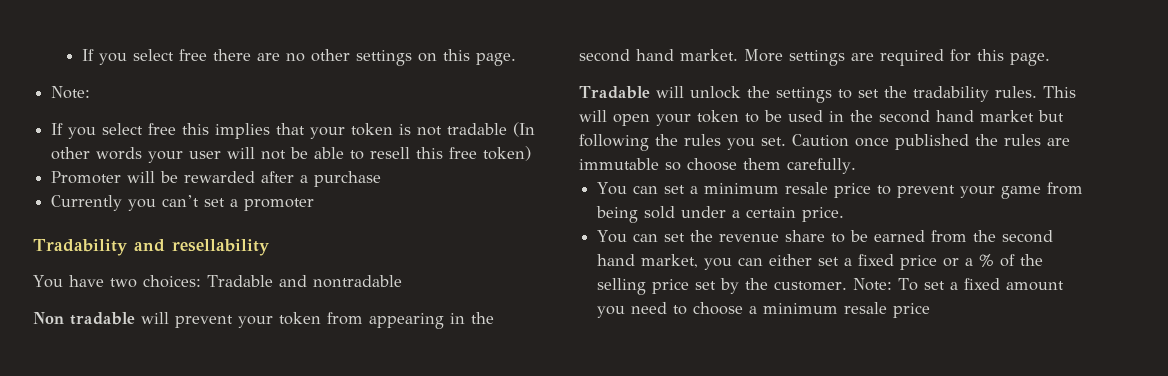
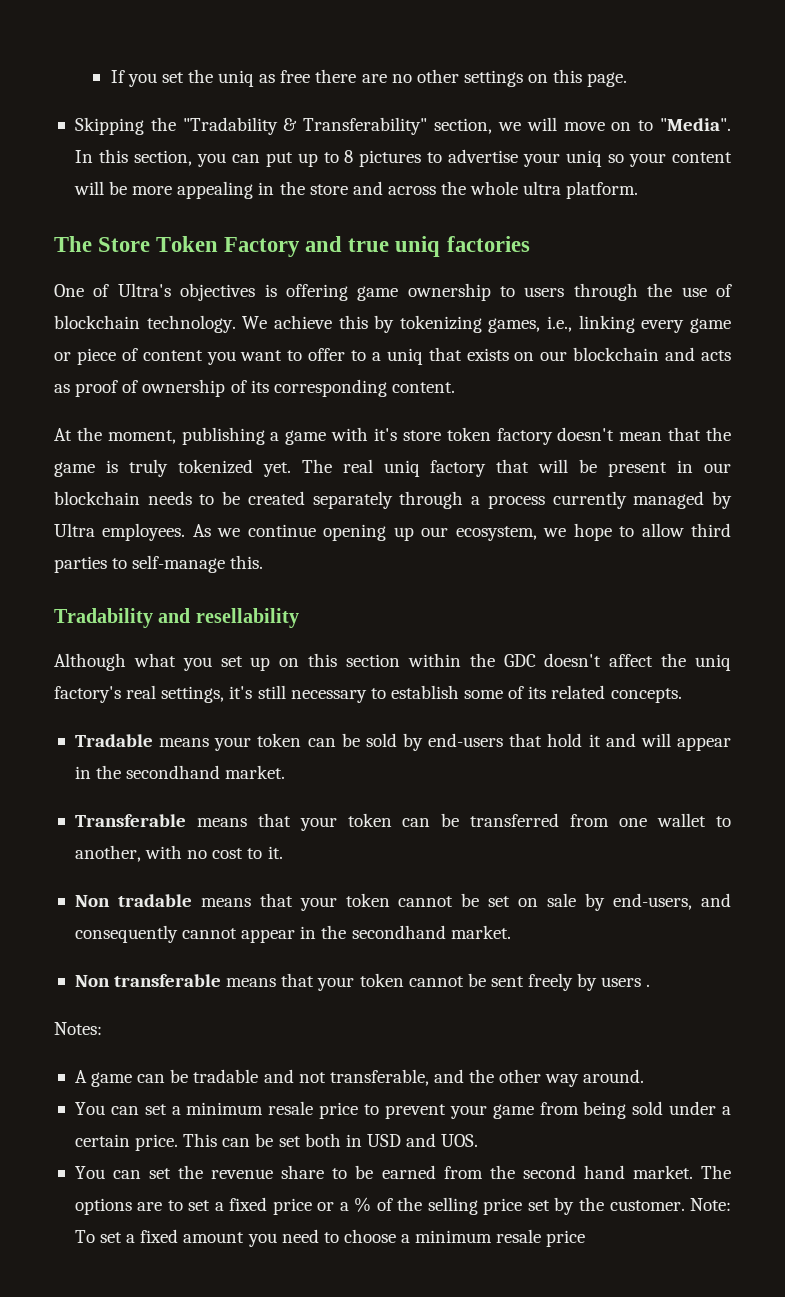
[81,49,174,65] If you select -> [110,69,276,87] If you set the uniq as
[51,86,91,99] [51,122,536,139] [51,146,532,163] [51,171,382,187] [51,195,315,211] [33,239,269,256] [33,275,402,288] [33,312,494,329] [579,49,1050,66] [579,86,1076,103] [579,110,1064,126] [579,134,1070,151] [579,158,856,174] Note: // If you select free this implies that your token is not tradable (In other words your user will not be able to resell this free token) // Promoter will be rewarded after a purchase // Currently you can’t set a promoter // Tradability and resellability // You have two choices: Tradable and nontradable // Non tradable will prevent your token from appearing in the second hand market. More settings are required for this page. // Tradable will unlock the settings to set the tradability rules. This will open your token to be used in the second hand market but following the rules you set. Caution once published the rules are immutable so choose them carefully. -> [74,117,732,135] [74,149,733,167] [73,181,639,199] [54,236,530,257] [54,283,732,301] [54,315,731,333] [54,347,731,365] [54,379,455,397] [54,427,731,445] [54,459,732,477] [54,491,733,509] [54,523,731,541] [54,555,264,573] [54,608,299,628] [54,653,731,671] [54,685,682,703] [74,733,731,751] [74,765,286,779] [74,813,731,831] [74,845,283,862] [74,893,731,911] [74,925,511,943] [74,973,651,991] [54,1022,102,1035] [74,1069,645,1087] Skipping the "Tradability & Transferability" section, we will move on to "Media". In this section, you can put up to 8 pictures to advertise your uniq so your content will be more appealing in the store and across the whole ultra platform. // The Store Token Factory and true uniq factories // One of Ultra's objectives is offering game ownership to users through the use of blockchain technology. We achieve this by tokenizing games, i.e., linking every game or piece of content you want to offer to a uniq that exists on our blockchain and acts as proof of ownership of its corresponding content. // At the moment, publishing a game with it's store token factory doesn't mean that the game is truly tokenized yet. The real uniq factory that will be present in our blockchain needs to be created separately through a process currently managed by Ultra employees. As we continue opening up our ecosystem, we hope to allow third parties to self-manage this. // Tradability and resellability // Although what you set up on this section within the GDC doesn't affect the uniq factory's real settings, it's still necessary to establish some of its related concepts. // Tradable means your token can be sold by end-users that hold it and will appear in the secondhand market. // Transferable means that your token can be transferred from one wallet to another, with no cost to it. // Non tradable means that your token cannot be set on sale by end-users, and consequently cannot appear in the secondhand market. // Non transferable means that your token cannot be sent freely by users . // Notes: // A game can be tradable and not transferable, and the other way around.
(845, 214) none -> [183,1133,479,1147] This can be set both in USD and UOS.
[641,254,813,270] market, you can either -> [632,1165,731,1179] [74,1198,183,1215] market. The options are to

